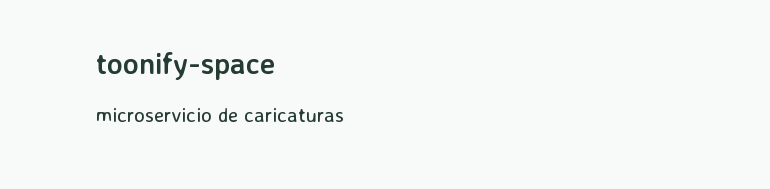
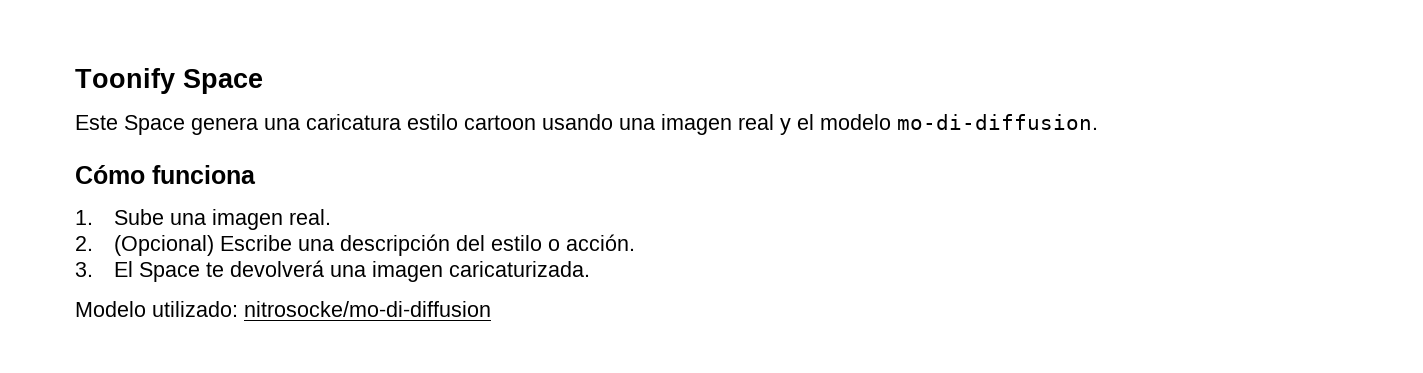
[96,52,275,80] [96,108,344,122] toonify-space // microservicio de caricaturas -> [75,68,263,94] [75,114,1098,135] [75,165,256,184] [75,209,332,230] [75,234,636,256] [75,260,591,282] [75,301,491,317] Toonify Space // Este Space genera una caricatura estilo cartoon usando una imagen real y el modelo mo-di-diffusion. // Cómo funciona // 1. Sube una imagen real. // 2. (Opcional) Escribe una descripción del estilo o acción. // 3. El Space te devolverá una imagen caricaturizada. // Modelo utilizado: nitrosocke/mo-di-diffusion

